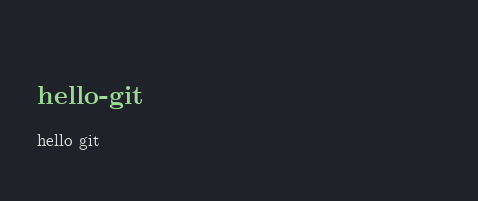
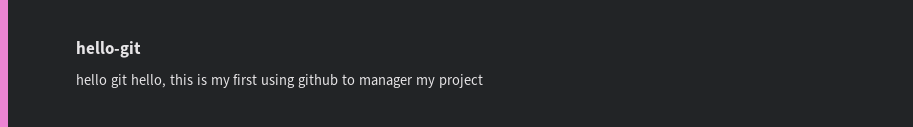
(100, 142) none -> [130,74,483,88] hello, this is my first using github to manager my project

